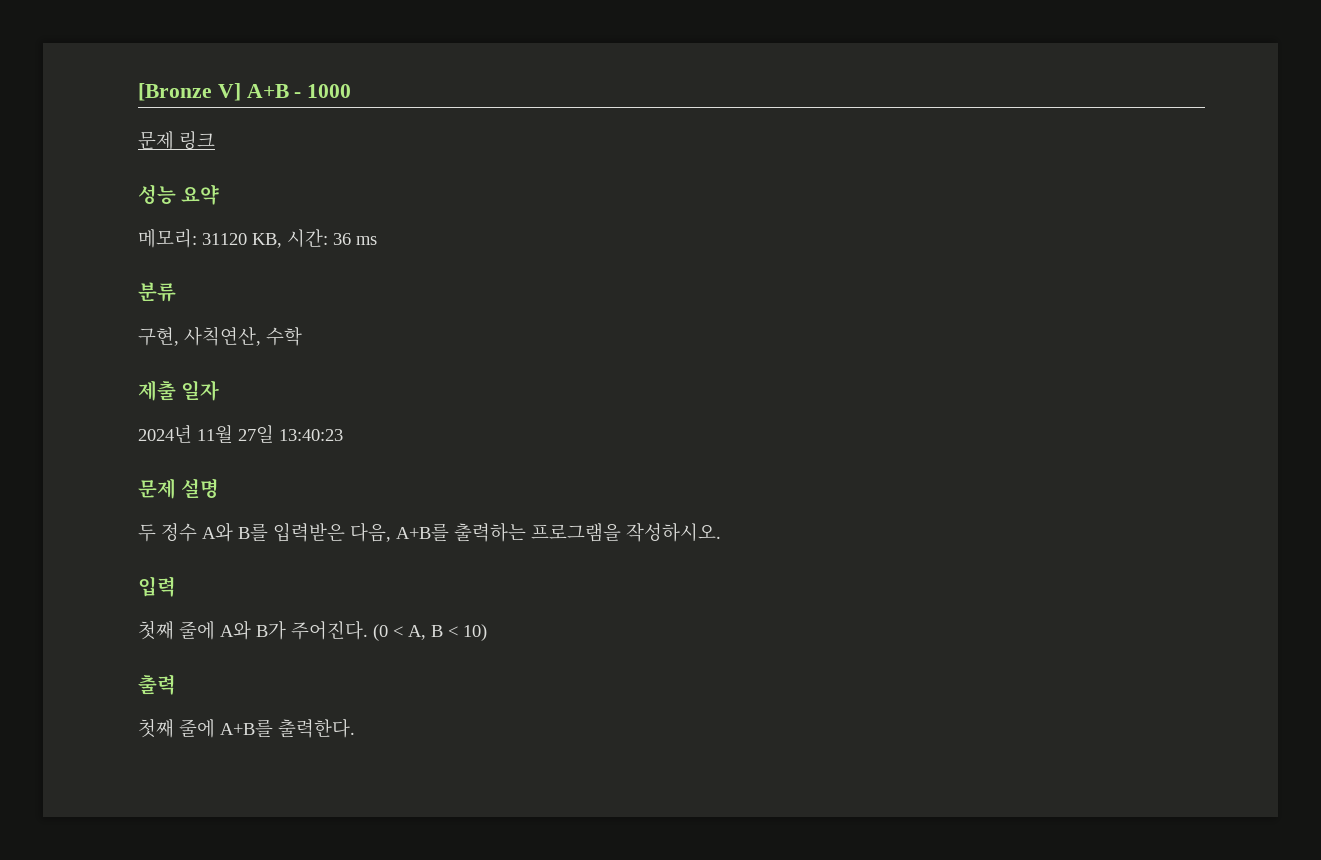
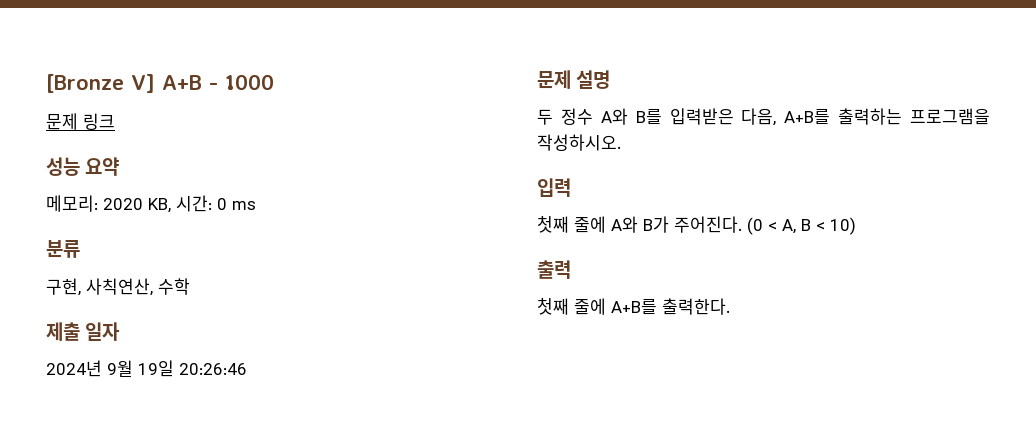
[202,233,247,245] 31120 -> [103,198,143,210] 2020
[333,233,351,245] 36 -> [217,198,227,210] 0
[197,424,343,443] 11월 27일 13:40:23 -> [107,360,247,377] 9월 19일 20:26:46

